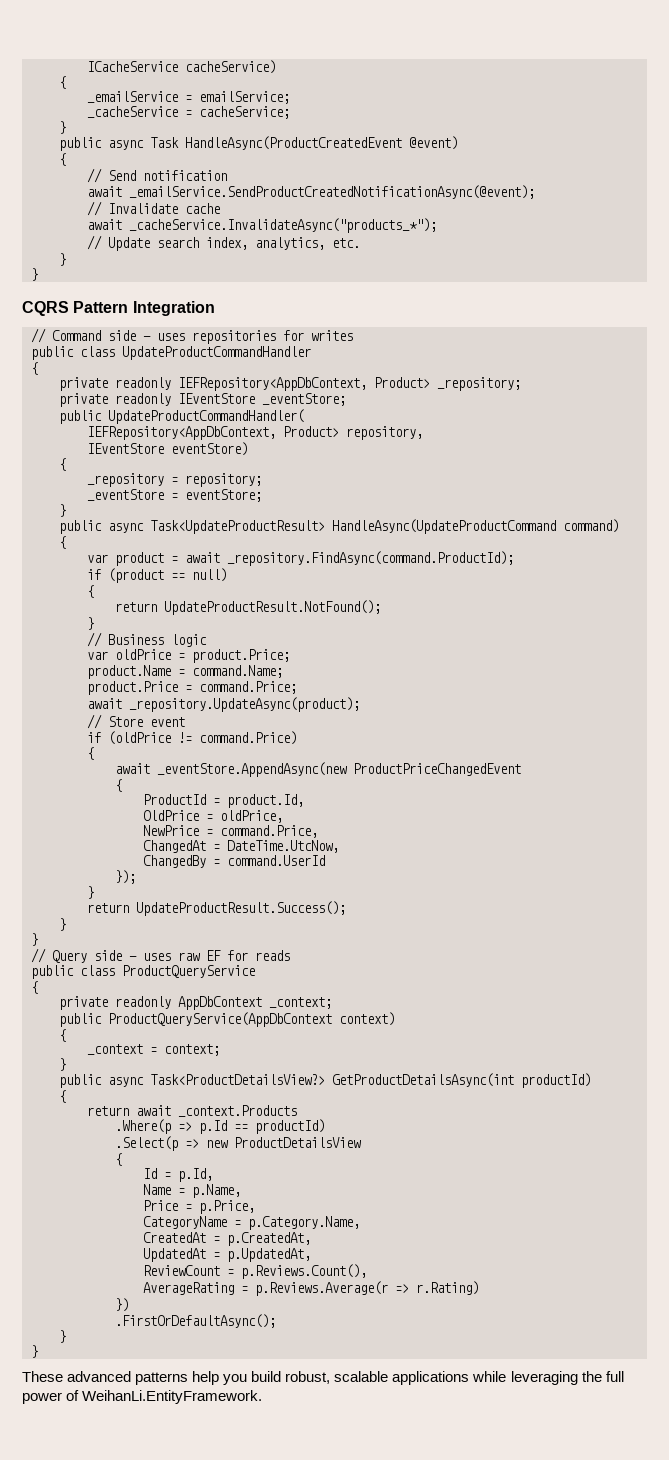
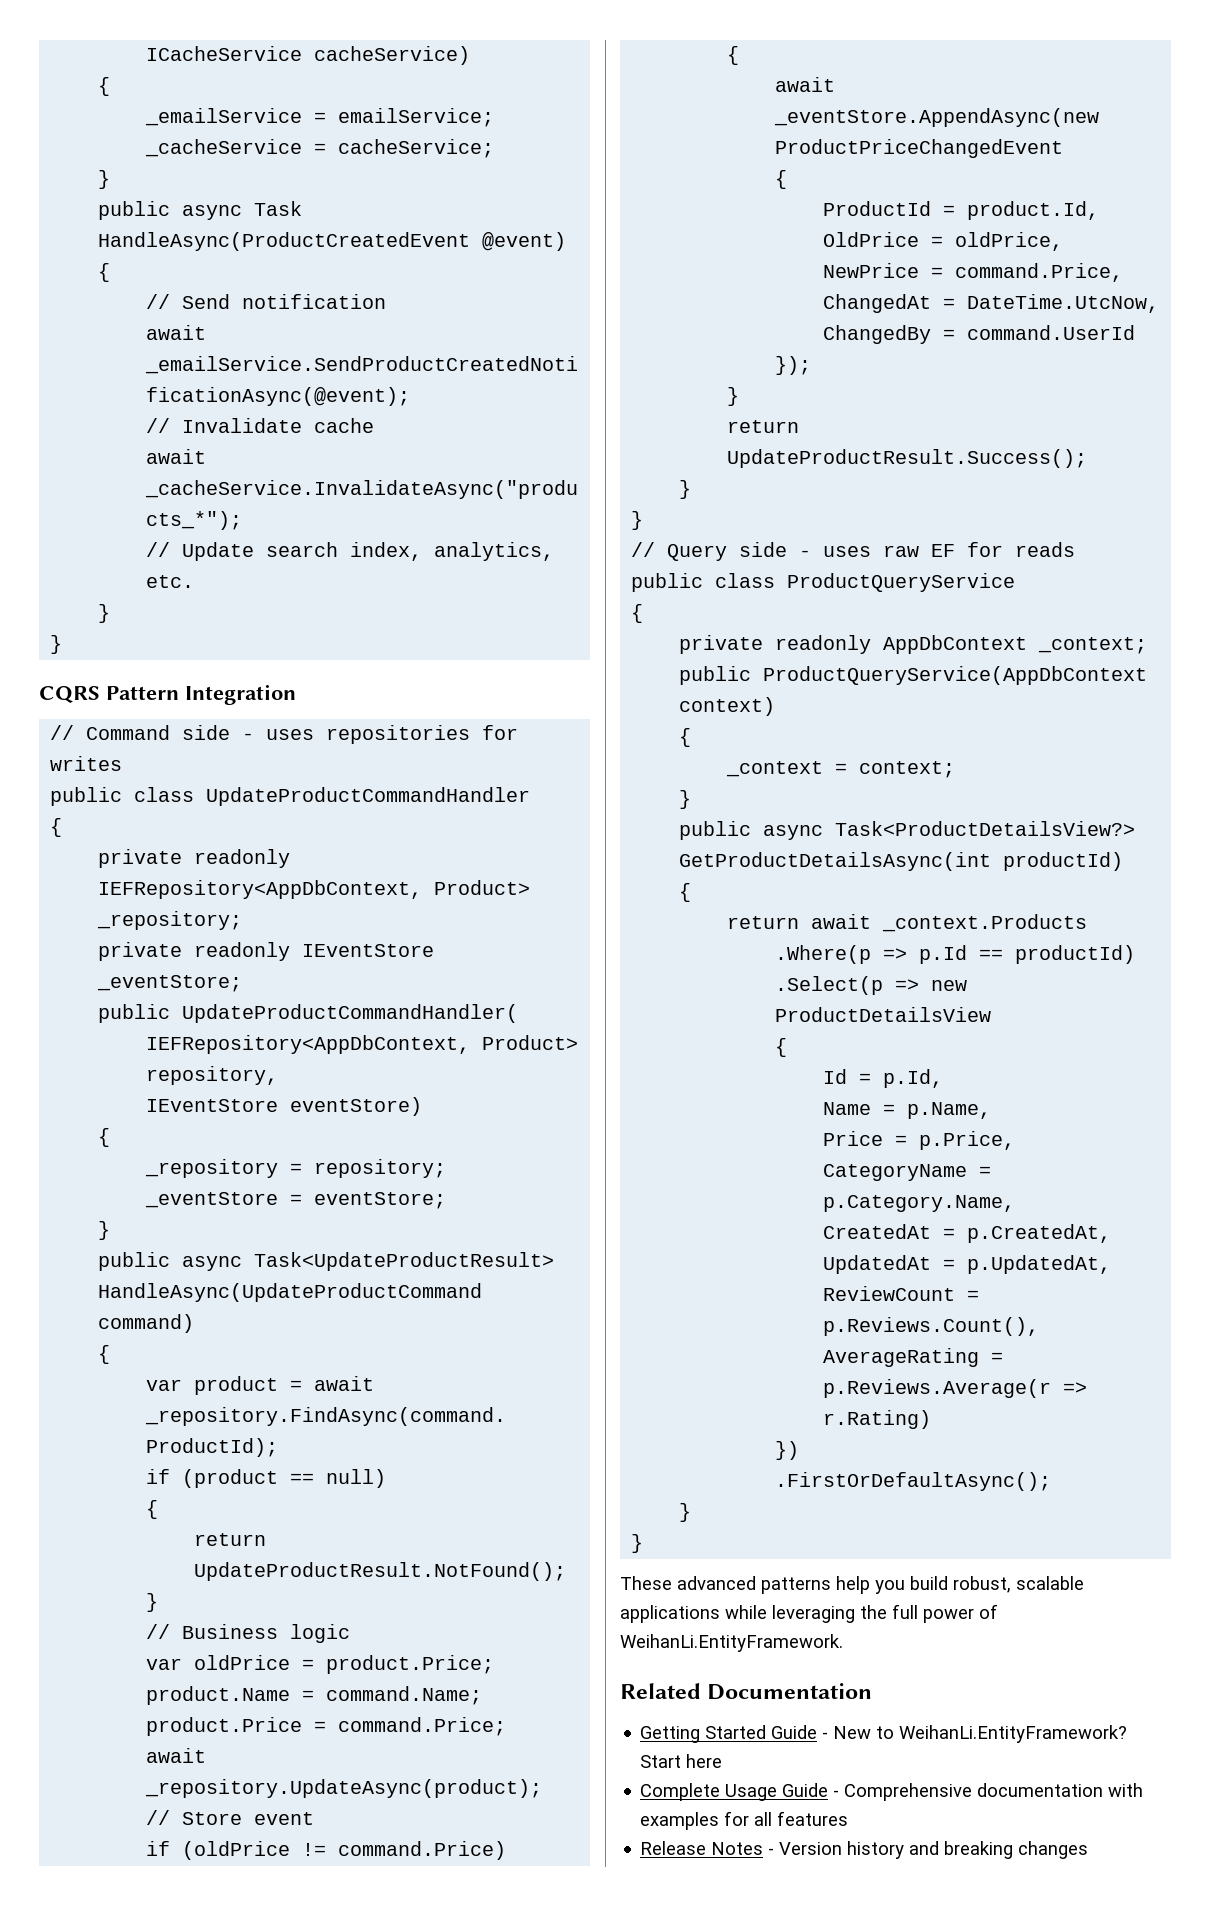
(263, 1397) none -> [620,1683,873,1700] [640,1725,1128,1743] [640,1754,723,1768] [640,1783,1144,1801] [640,1811,849,1830] [640,1841,1089,1859] // Related Documentation // Getting Started Guide - New to WeihanLi.EntityFramework? Start here // Complete Usage Guide - Comprehensive documentation with examples for all features // Release Notes - Version history and breaking changes

